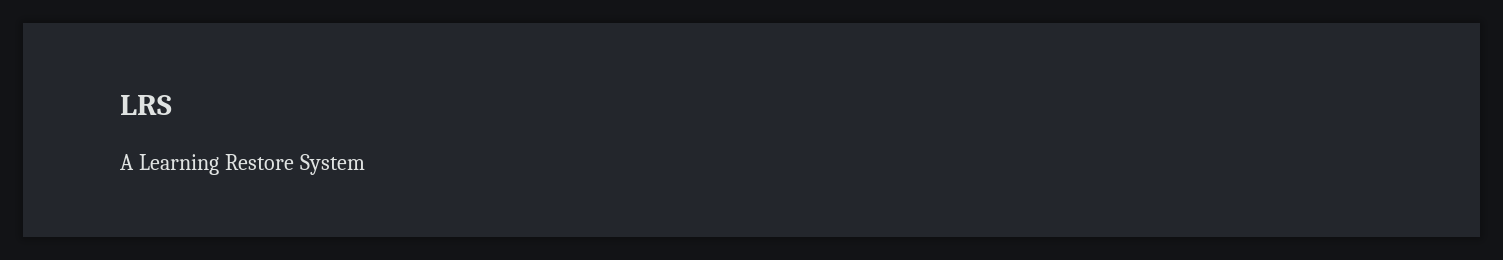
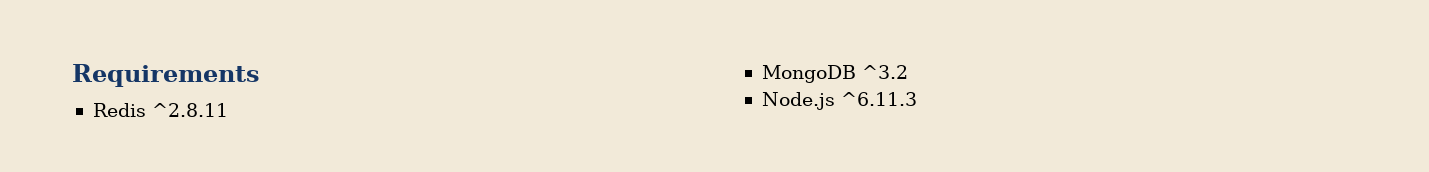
[120,95,172,115] [120,154,365,175] LRS // A Learning Restore System -> [72,64,260,87] [92,103,228,117] [761,65,908,83] [761,92,917,110] Requirements // Redis ^2.8.11 // MongoDB ^3.2 // Node.js ^6.11.3

